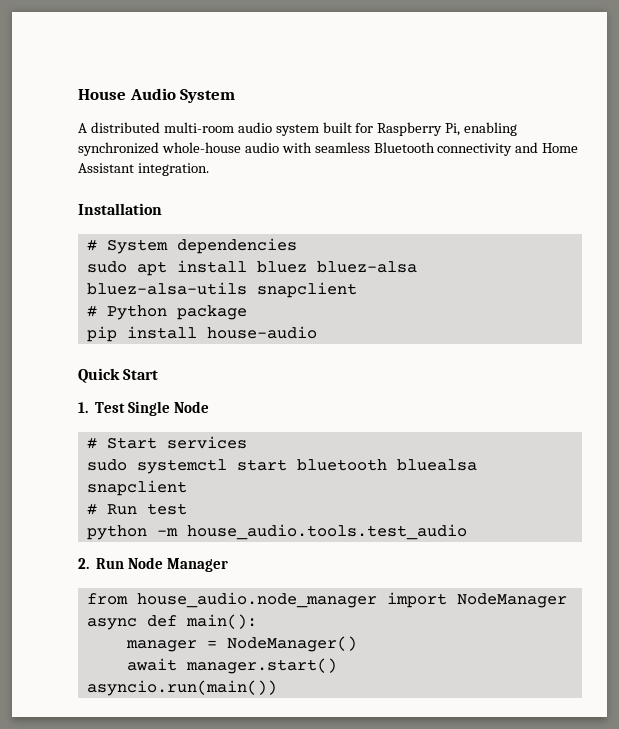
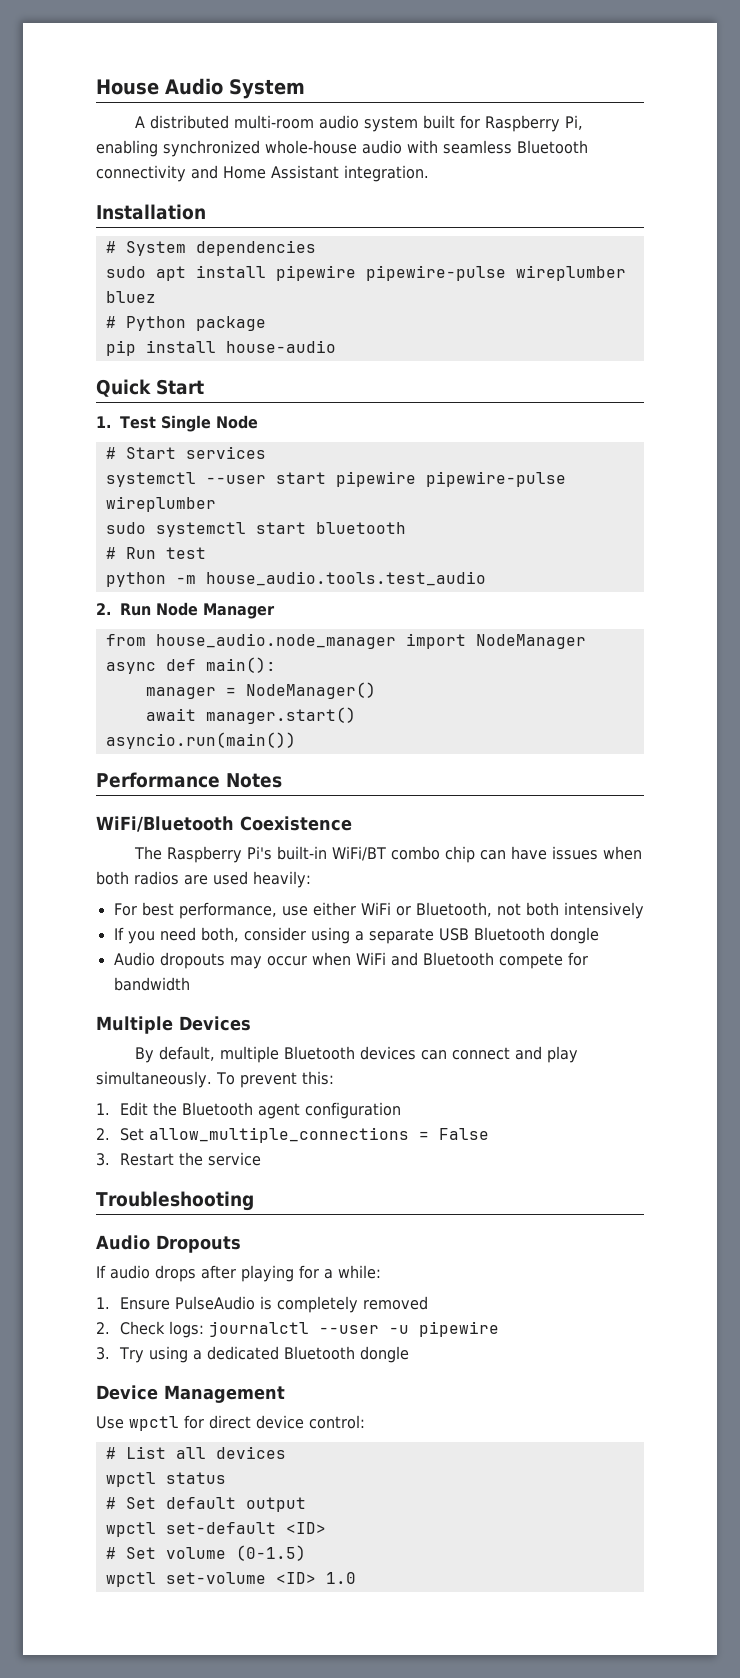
[256,261,417,273] [86,282,357,298] bluez bluez-alsa bluez-alsa-utils snapclient -> [275,265,626,281] [105,291,156,303] pipewire pipewire-pulse wireplumber bluez
(247, 442) none -> [105,471,566,487] [105,496,216,512] // systemctl --user start pipewire pipewire-pulse wireplumber
[396,459,477,471] [86,480,187,496] bluealsa snapclient -> (406, 528) none
(277, 688) none -> [96,772,282,788] [96,816,352,832] [134,846,643,863] [96,871,311,888] [113,902,644,919] [113,927,599,944] [113,952,588,969] [113,977,190,991] [96,1016,251,1034] [135,1046,579,1063] [96,1071,334,1088] [96,1102,402,1119] [96,1127,490,1143] [96,1152,262,1166] [96,1191,254,1211] [96,1235,241,1253] [96,1265,381,1282] [96,1296,429,1313] [96,1321,500,1338] [96,1346,410,1363] [96,1385,285,1403] [96,1415,365,1431] [105,1446,286,1459] [105,1472,226,1487] [105,1497,306,1512] [105,1522,326,1537] [105,1545,306,1561] [105,1572,356,1587] // Performance Notes // WiFi/Bluetooth Coexistence // The Raspberry Pi's built-in WiFi/BT combo chip can have issues when both radios are used heavily: // For best performance, use either WiFi or Bluetooth, not both intensively // If you need both, consider using a separate USB Bluetooth dongle // Audio dropouts may occur when WiFi and Bluetooth compete for bandwidth // Multiple Devices // By default, multiple Bluetooth devices can connect and play simultaneously. To prevent this: // 1. Edit the Bluetooth agent configuration // 2. Set allow_multiple_connections = False // 3. Restart the service // Troubleshooting // Audio Dropouts // If audio drops after playing for a while: // 1. Ensure PulseAudio is completely removed // 2. Check logs: journalctl --user -u pipewire // 3. Try using a dedicated Bluetooth dongle // Device Management // Use wpctl for direct device control: // # List all devices // wpctl status // # Set default output // wpctl set-default <ID> // # Set volume (0-1.5) // wpctl set-volume <ID> 1.0

